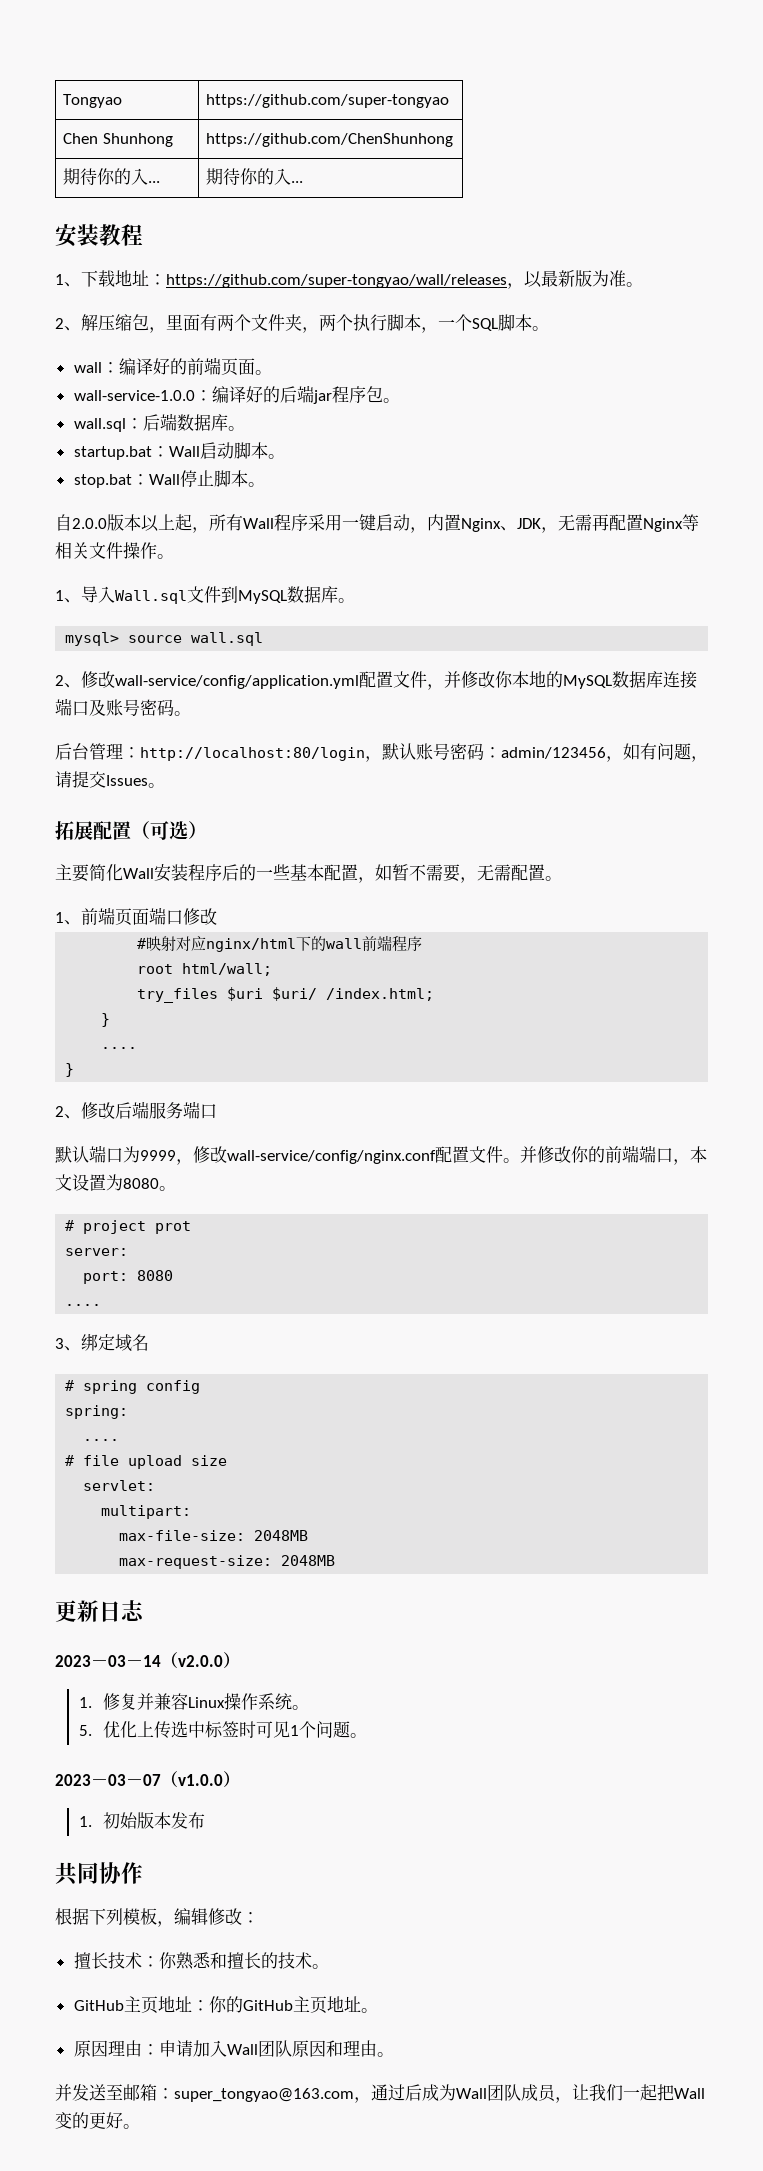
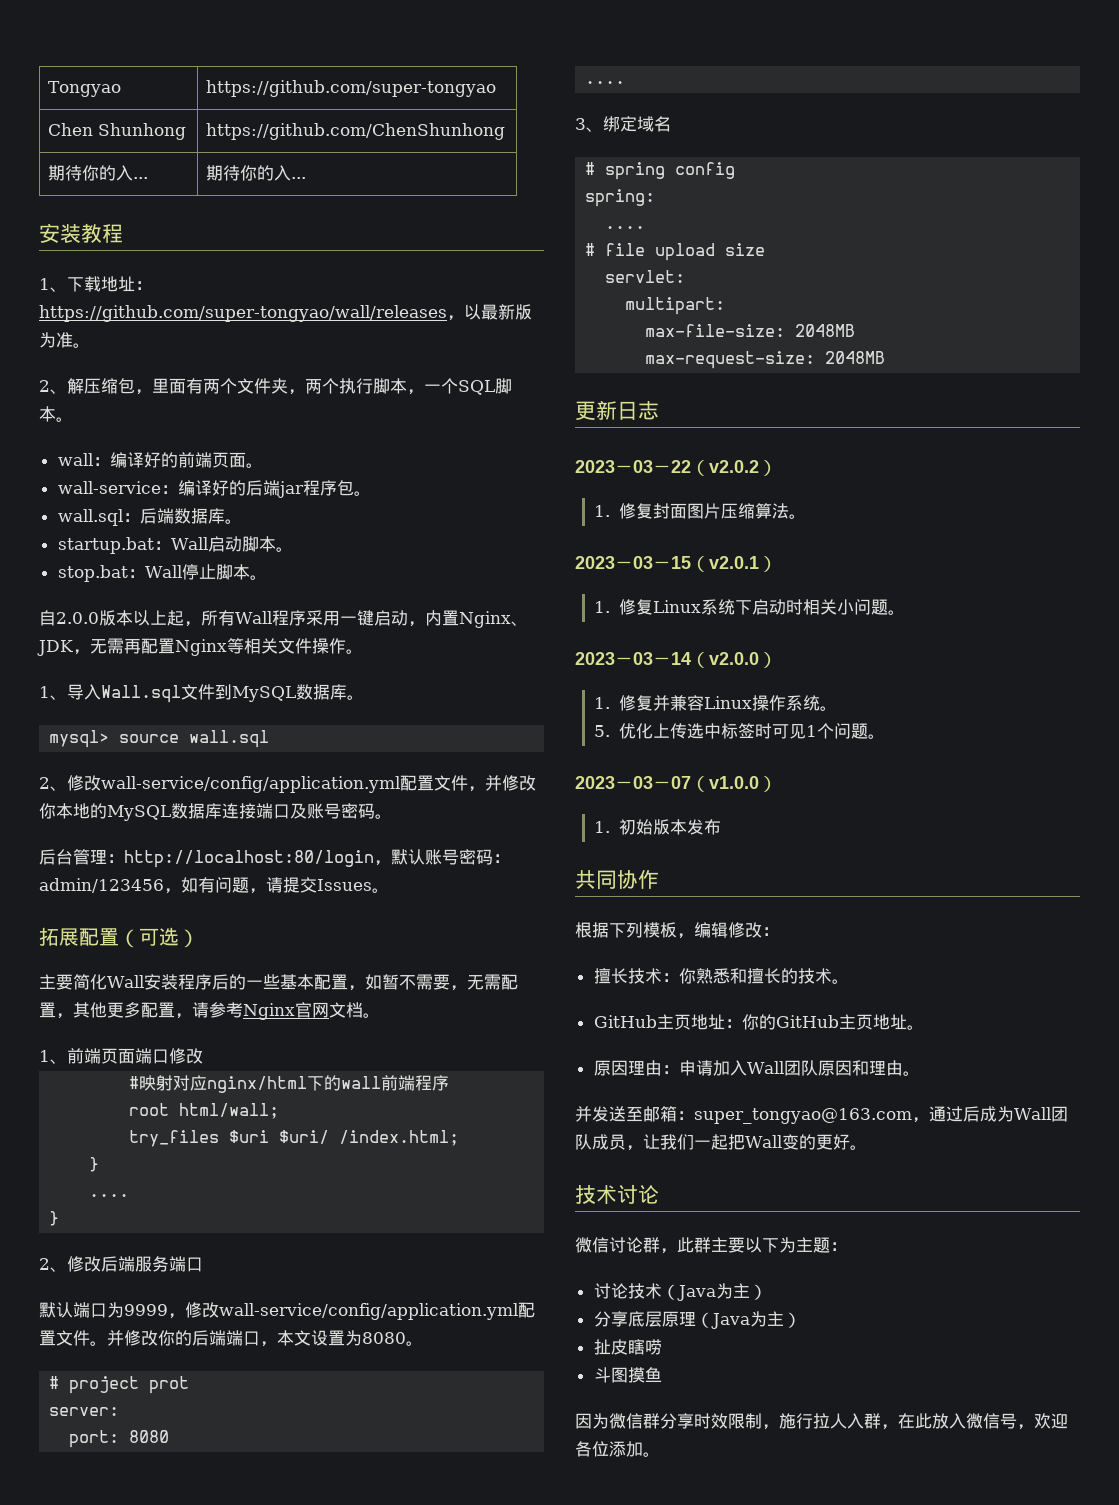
[73,390,195,401] wall-service-1.0.0 -> [57,481,161,494] wall-service
(545, 872) none -> [56,1002,363,1020] ，其他更多配置，请参考Nginx官网文档
[227,1150,436,1164] wall-service/config/nginx.conf -> [219,1303,518,1320] wall-service/config/application.yml
[605,1146,622,1163] 前 -> [192,1330,209,1346] 后
(145, 1610) none -> [575,460,777,476] [594,503,806,519] [575,556,777,572] [594,599,905,615] // 2023－03－22（v2.0.2） // 1.修复封面图片压缩算法。 // 2023－03－15（v2.0.1） // 1.修复Linux系统下启动时相关小问题。
(140, 2126) none -> [575,1184,659,1204] [575,1237,847,1254] [593,1283,767,1301] [593,1311,801,1329] [593,1339,662,1355] [593,1367,662,1383] [575,1413,1068,1430] [575,1441,660,1457] // 技术讨论 // 微信讨论群，此群主要以下为主题： // 讨论技术（Java为主） // 分享底层原理（Java为主） // 扯皮瞎唠 // 斗图摸鱼 // 因为微信群分享时效限制，施行拉人入群，在此放入微信号，欢迎各位添加。

